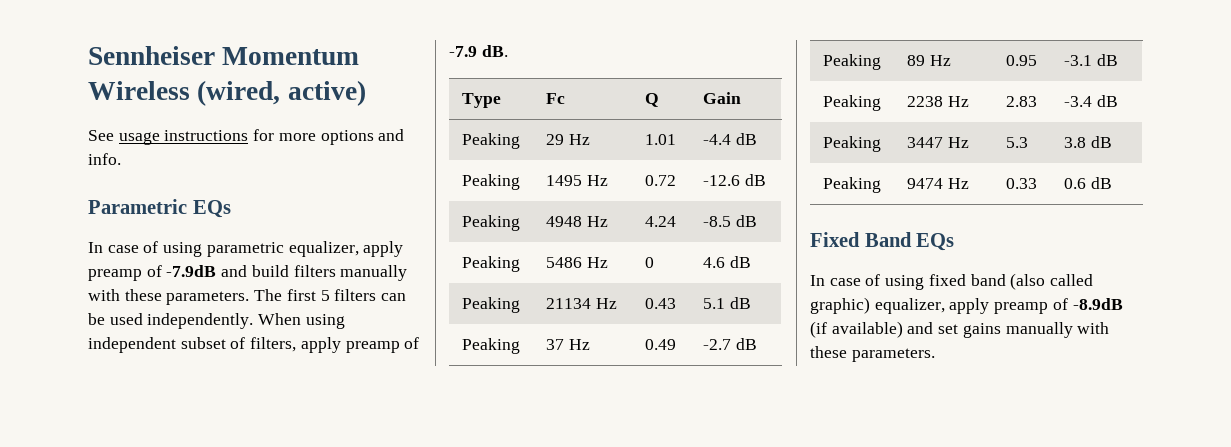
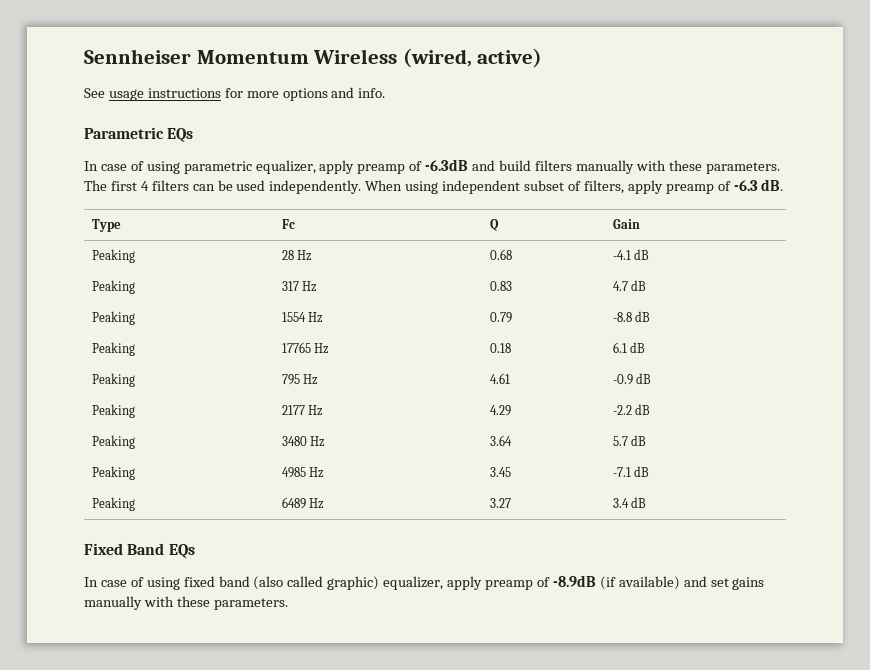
[166,265,217,277] -7.9dB -> [425,159,469,171] -6.3dB
[320,290,330,301] 5 -> [140,181,149,191] 4
[449,46,477,57] -7.9 -> [733,180,758,191] -6.3
[545,134,590,145] [644,134,676,145] [702,133,757,145] [461,174,520,190] [545,175,608,186] [644,175,676,186] [702,174,766,186] [461,215,520,231] [545,216,608,227] [644,216,676,227] [702,215,757,227] [461,256,520,272] [545,257,608,268] [644,257,654,268] [702,256,751,268] [461,297,520,313] [545,298,617,309] [644,298,676,309] [702,297,751,309] [461,338,520,354] [545,339,590,350] [644,339,676,350] [702,338,757,350] [822,54,881,70] [906,55,951,66] [1005,55,1037,66] [1063,54,1118,66] [822,95,881,111] [906,96,969,107] [1005,96,1037,107] [1063,95,1118,107] [822,136,881,152] [906,137,969,148] [1005,137,1028,148] [1063,136,1112,148] [822,177,881,193] [906,178,969,189] [1005,178,1037,189] [1063,178,1086,189] 29 Hz | 1.01 | -4.4 dB // Peaking | 1495 Hz | 0.72 | -12.6 dB // Peaking | 4948 Hz | 4.24 | -8.5 dB // Peaking | 5486 Hz | 0 | 4.6 dB // Peaking | 21134 Hz | 0.43 | 5.1 dB // Peaking | 37 Hz | 0.49 | -2.7 dB // Peaking | 89 Hz | 0.95 | -3.1 dB // Peaking | 2238 Hz | 2.83 | -3.4 dB // Peaking | 3447 Hz | 5.3 | 3.8 dB // Peaking | 9474 Hz | 0.33 | 0.6 -> [281,250,313,261] [489,249,512,260] [612,249,650,260] [91,280,135,294] [281,281,318,292] [489,281,512,291] [612,280,647,291] [91,311,135,325] [281,312,324,323] [489,312,512,323] [612,311,651,322] [91,342,135,356] [281,342,330,354] [489,343,511,353] [612,342,646,353] [91,373,135,387] [281,374,319,385] [489,373,510,384] [612,373,652,385] [91,404,135,418] [281,405,324,416] [489,405,511,416] [612,404,651,415] [91,435,135,449] [281,436,326,447] [489,435,512,446] [612,435,647,446] [91,466,135,480] [281,467,325,478] [489,467,511,477] [612,466,650,477] [91,497,135,511] [281,497,325,509] [489,498,511,508] [612,498,629,508] 28 Hz | 0.68 | -4.1 dB // Peaking | 317 Hz | 0.83 | 4.7 dB // Peaking | 1554 Hz | 0.79 | -8.8 dB // Peaking | 17765 Hz | 0.18 | 6.1 dB // Peaking | 795 Hz | 4.61 | -0.9 dB // Peaking | 2177 Hz | 4.29 | -2.2 dB // Peaking | 3480 Hz | 3.64 | 5.7 dB // Peaking | 4985 Hz | 3.45 | -7.1 dB // Peaking | 6489 Hz | 3.27 | 3.4

